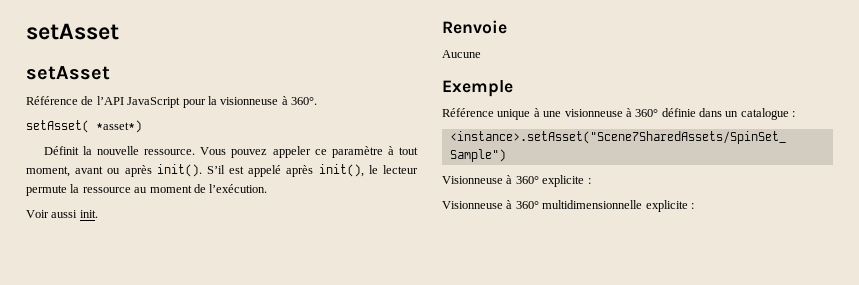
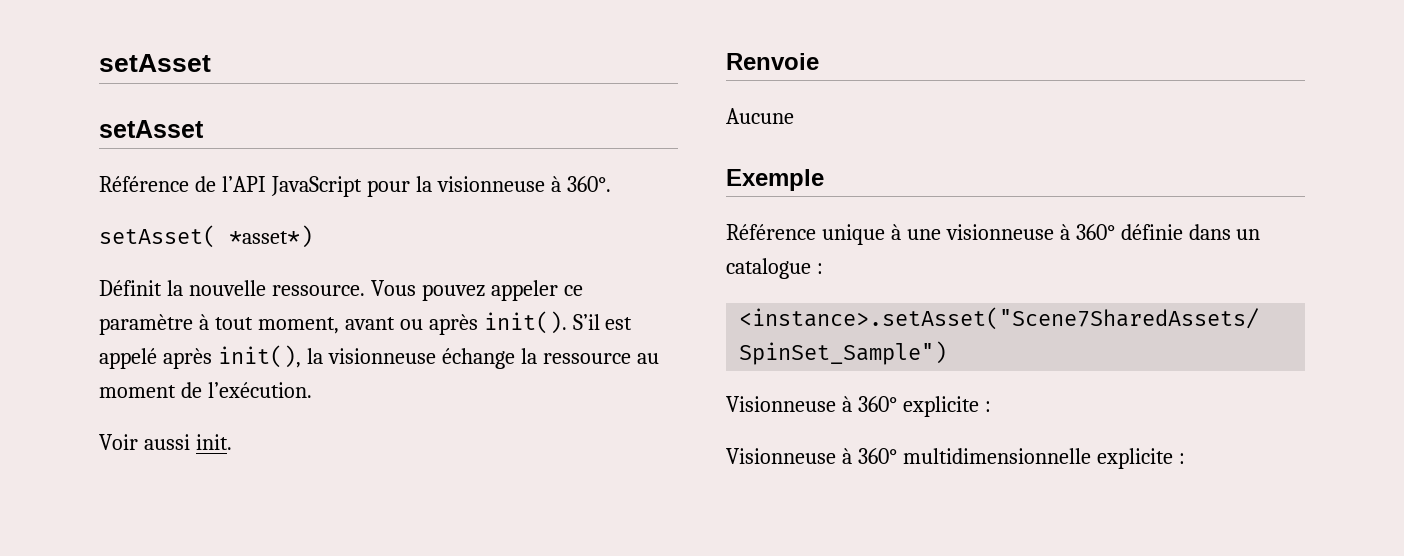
[368,165,419,174] [26,185,67,196] le lecteur permute -> [306,348,515,369] la visionneuse échange

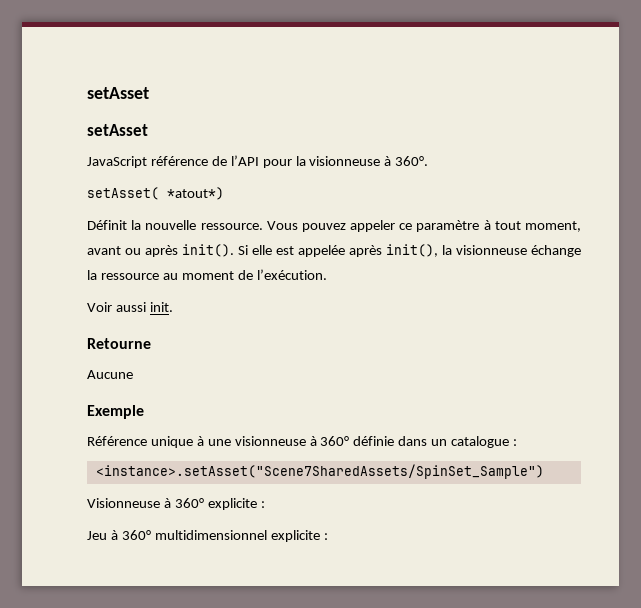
[99,176,189,192] Référence -> [87,156,208,168] JavaScript référence
[270,176,362,197] JavaScript -> (259, 160) none
[229,225,313,248] *asset*) -> [167,187,224,200] *atout*)
[572,314,633,330] [99,348,157,369] S’il est appelé -> [238,245,345,257] Si elle est appelée
[726,53,819,70] Renvoie -> [87,338,151,349] Retourne
[726,448,1091,464] Visionneuse à 360° multidimensionnelle -> [87,530,267,540] Jeu à 360° multidimensionnel

